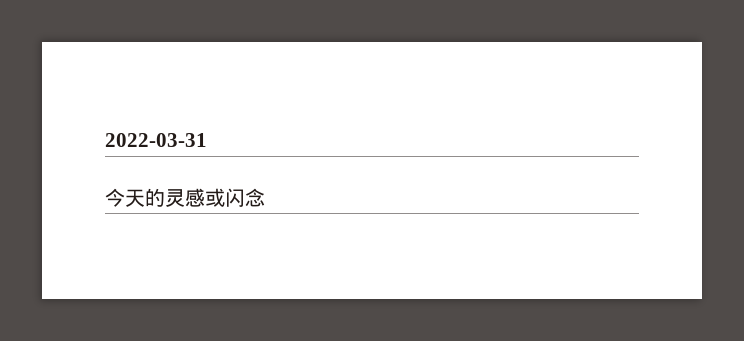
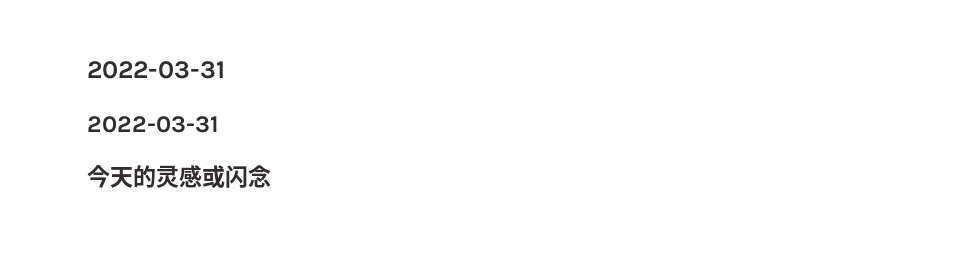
[105,133,207,147] 2022-03-31 -> [87,61,225,79] [87,116,219,133] 2022-03-31 // 2022-03-31

